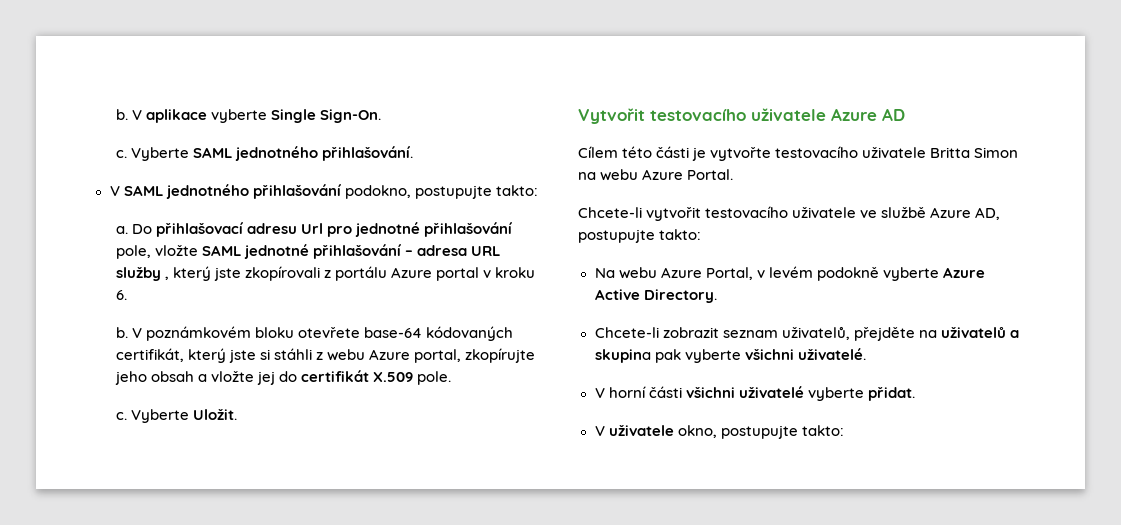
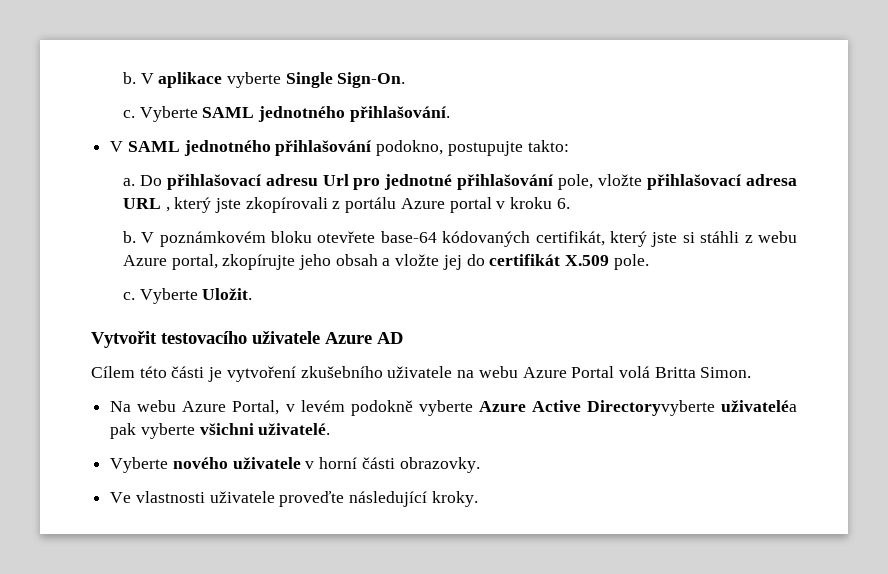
[202,244,414,259] SAML jednotné přihlašování – -> [647,174,743,190] přihlašovací
[115,267,161,281] služby -> (161, 203) none
[710,146,1019,161] [578,169,734,181] [578,206,1001,221] [578,229,702,243] vytvořte testovacího uživatele Britta Simon na webu Azure Portal. // Chcete-li vytvořit testovacího uživatele ve službě Azure AD, postupujte takto: -> [226,366,752,382] vytvoření zkušebního uživatele na webu Azure Portal volá Britta Simon.
[643,289,717,303] [594,326,1019,341] [594,348,866,363] [594,386,915,401] [594,425,844,439] Directory. // Chcete-li zobrazit seznam uživatelů, přejděte na uživatelů a skupina pak vyberte všichni uživatelé. // V horní části všichni uživatelé vyberte přidat. // V uživatele okno, postupujte takto: -> [586,400,797,416] [110,423,331,439] [110,457,480,473] [110,491,478,507] Directoryvyberte uživateléa pak vyberte všichni uživatelé. // Vyberte nového uživatele v horní části obrazovky. // Ve vlastnosti uživatele proveďte následující kroky.

